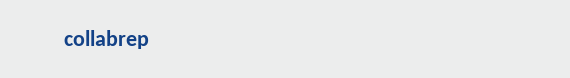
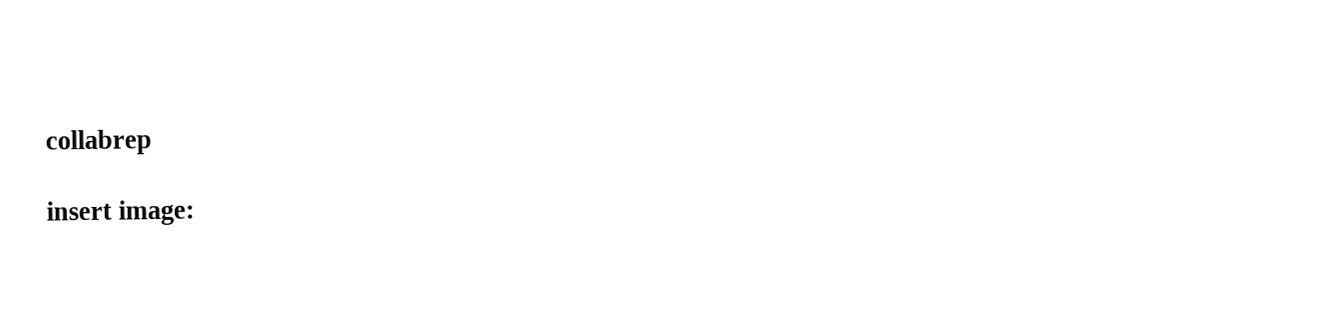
(149, 39) none -> [46,199,196,226] // insert image:

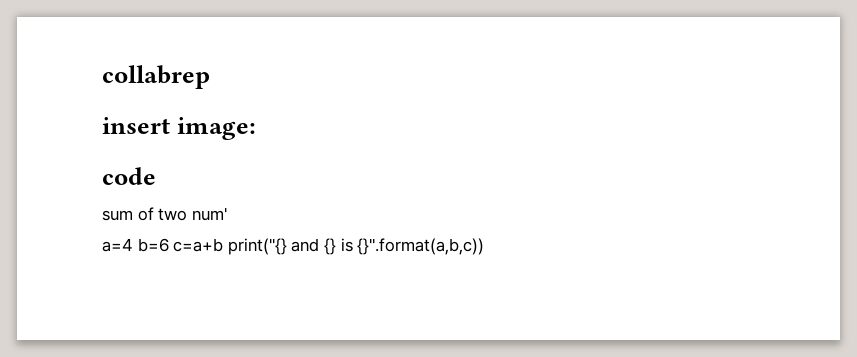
(196, 212) none -> [102,167,156,185] [102,207,227,221] [102,238,485,255] // code // sum of two num' // a=4 b=6 c=a+b print("{} and {} is {}".format(a,b,c))

